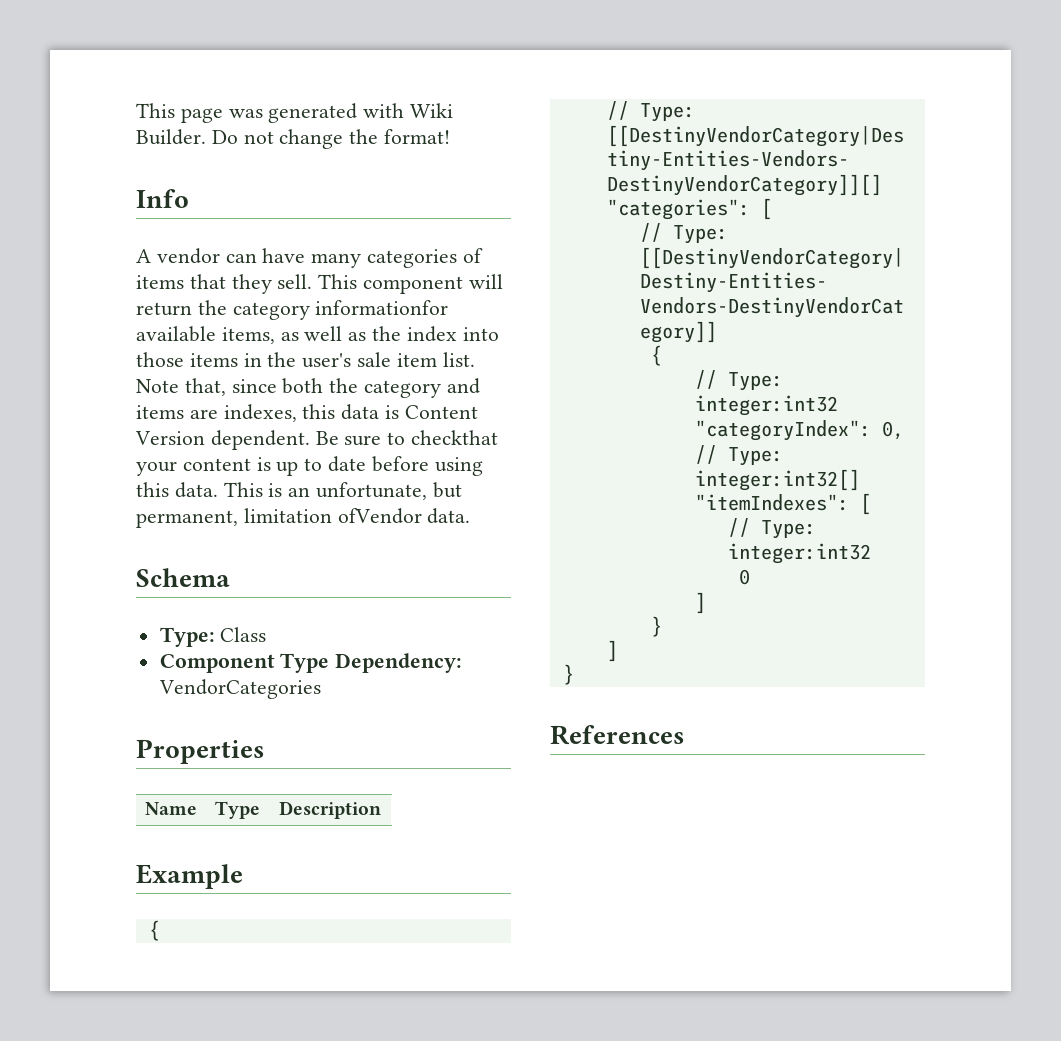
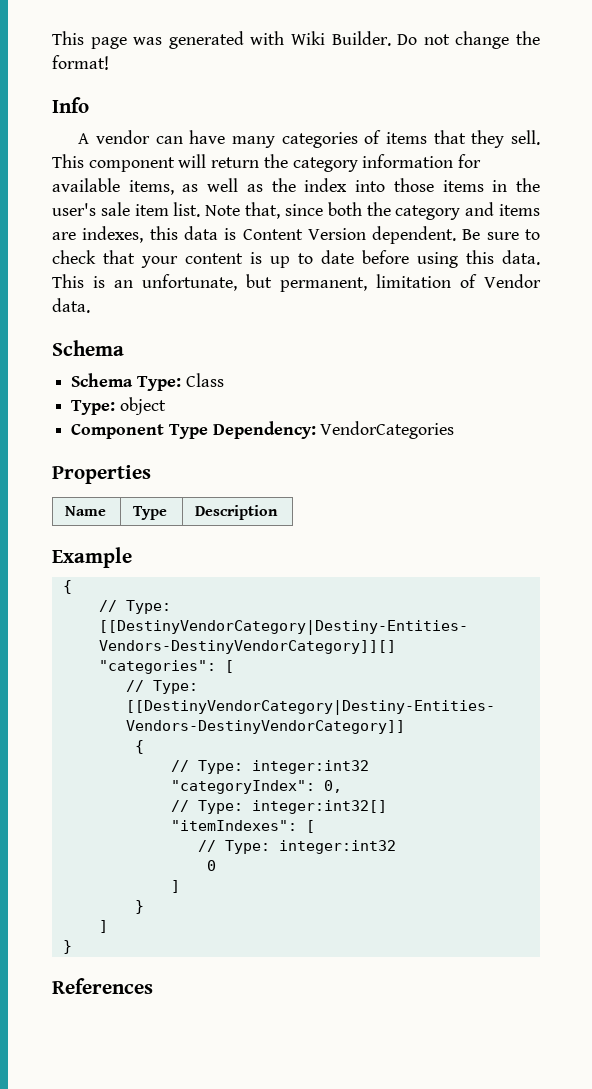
[315,300,449,315] informationfor -> [362,154,482,168] information for
[411,430,499,445] checkthat -> [52,250,135,264] check that
[337,508,422,524] ofVendor -> [460,274,541,288] of Vendor
(230, 577) none -> [71,373,134,387] Schema
(267, 634) none -> [71,397,166,415] // Type: object

